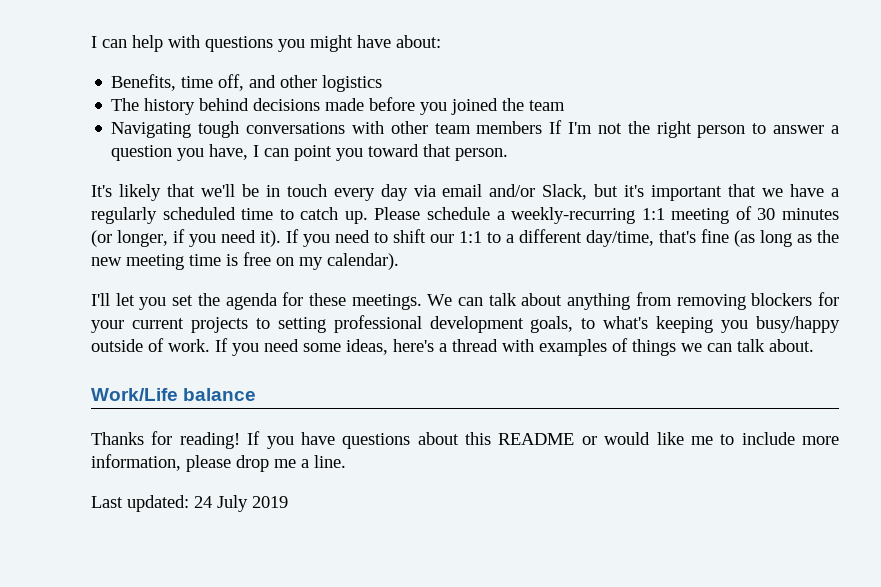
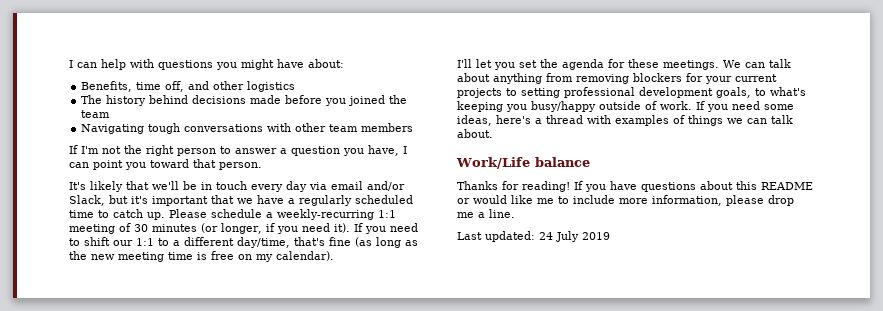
(543, 127) none -> (414, 127) //

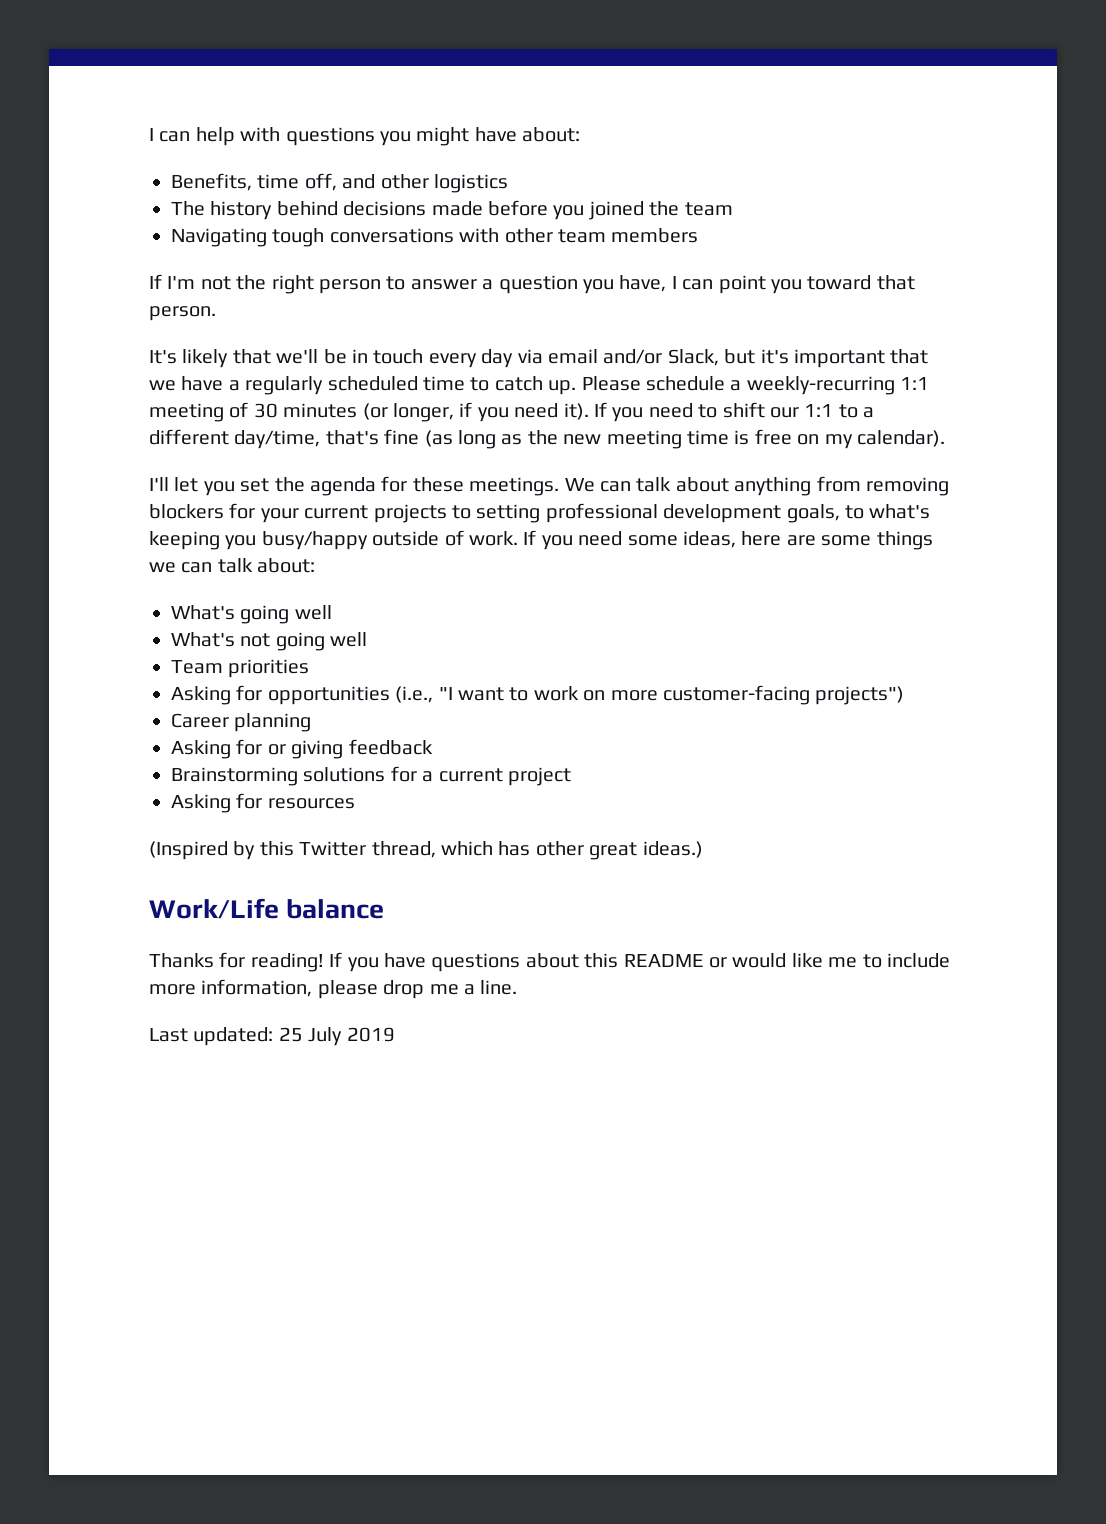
[496,115,793,126] [457,129,493,138] here's a thread with examples of things we can talk about. -> [741,531,933,550] [149,558,316,573] [171,605,332,624] [171,632,368,651] [171,659,310,678] [171,685,905,705] [171,713,312,732] [171,739,433,759] [171,766,571,786] [171,793,355,813] [149,841,703,860] here are some things we can talk about: // What's going well // What's not going well // Team priorities // Asking for opportunities (i.e., "I want to work on more customer-facing projects") // Career planning // Asking for or giving feedback // Brainstorming solutions for a current project // Asking for resources // (Inspired by this Twitter thread, which has other great ideas.)
[539,232,553,240] 24 -> [278,1027,303,1042] 25

